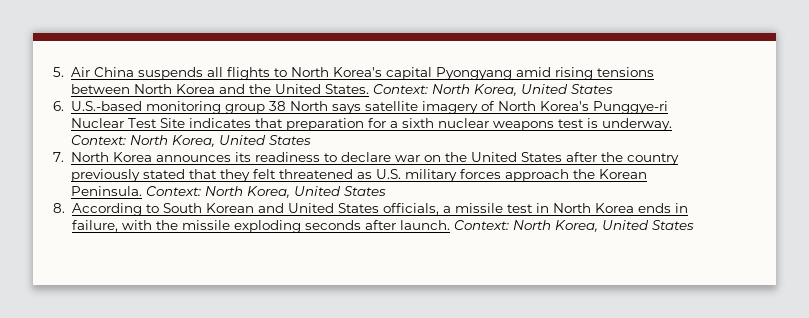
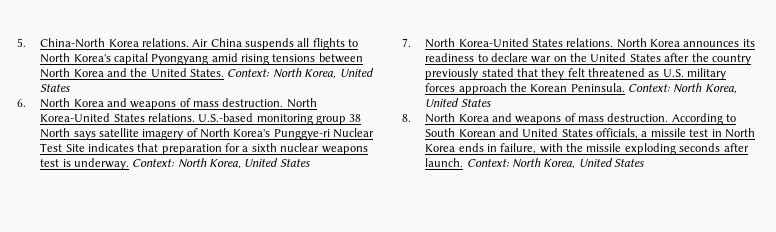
(64, 72) none -> [40,38,189,48] China-North Korea relations.
(64, 106) none -> [40,98,317,110] [40,113,195,122] North Korea and weapons of mass destruction. North Korea-United States relations.
(109, 157) none -> [458,38,647,48] Korea-United States relations. North
(65, 208) none -> [425,113,669,125] North Korea and weapons of mass destruction.

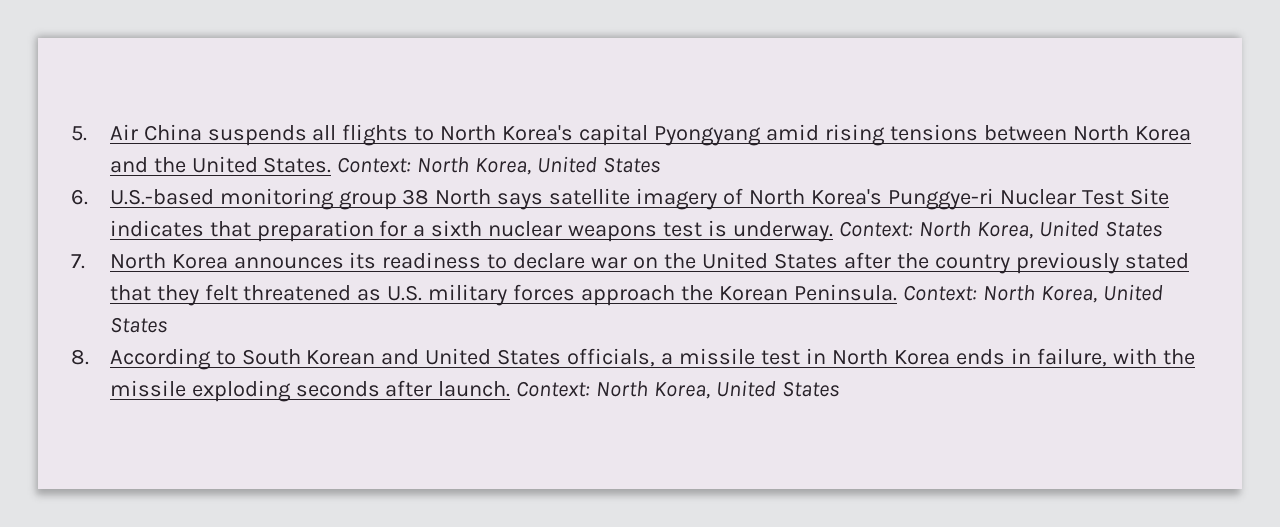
[40,38,189,48] China-North Korea relations. -> (87, 133) none
[40,98,317,110] [40,113,195,122] North Korea and weapons of mass destruction. North Korea-United States relations. -> (88, 197) none
[458,38,647,48] Korea-United States relations. North -> (166, 261) none
[425,113,669,125] North Korea and weapons of mass destruction. -> (89, 357) none

